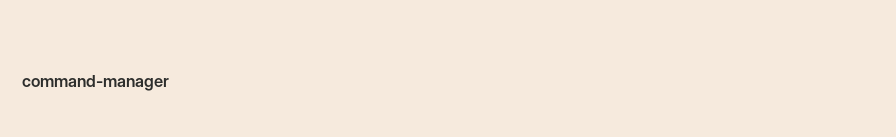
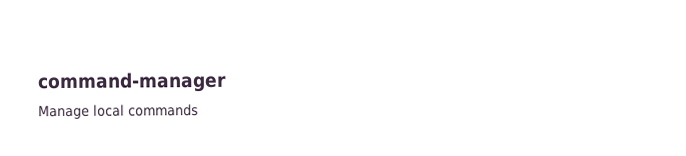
(169, 83) none -> [38,104,199,120] // Manage local commands

